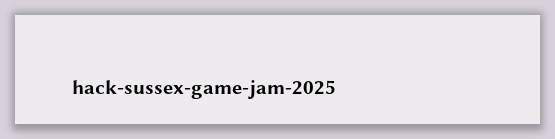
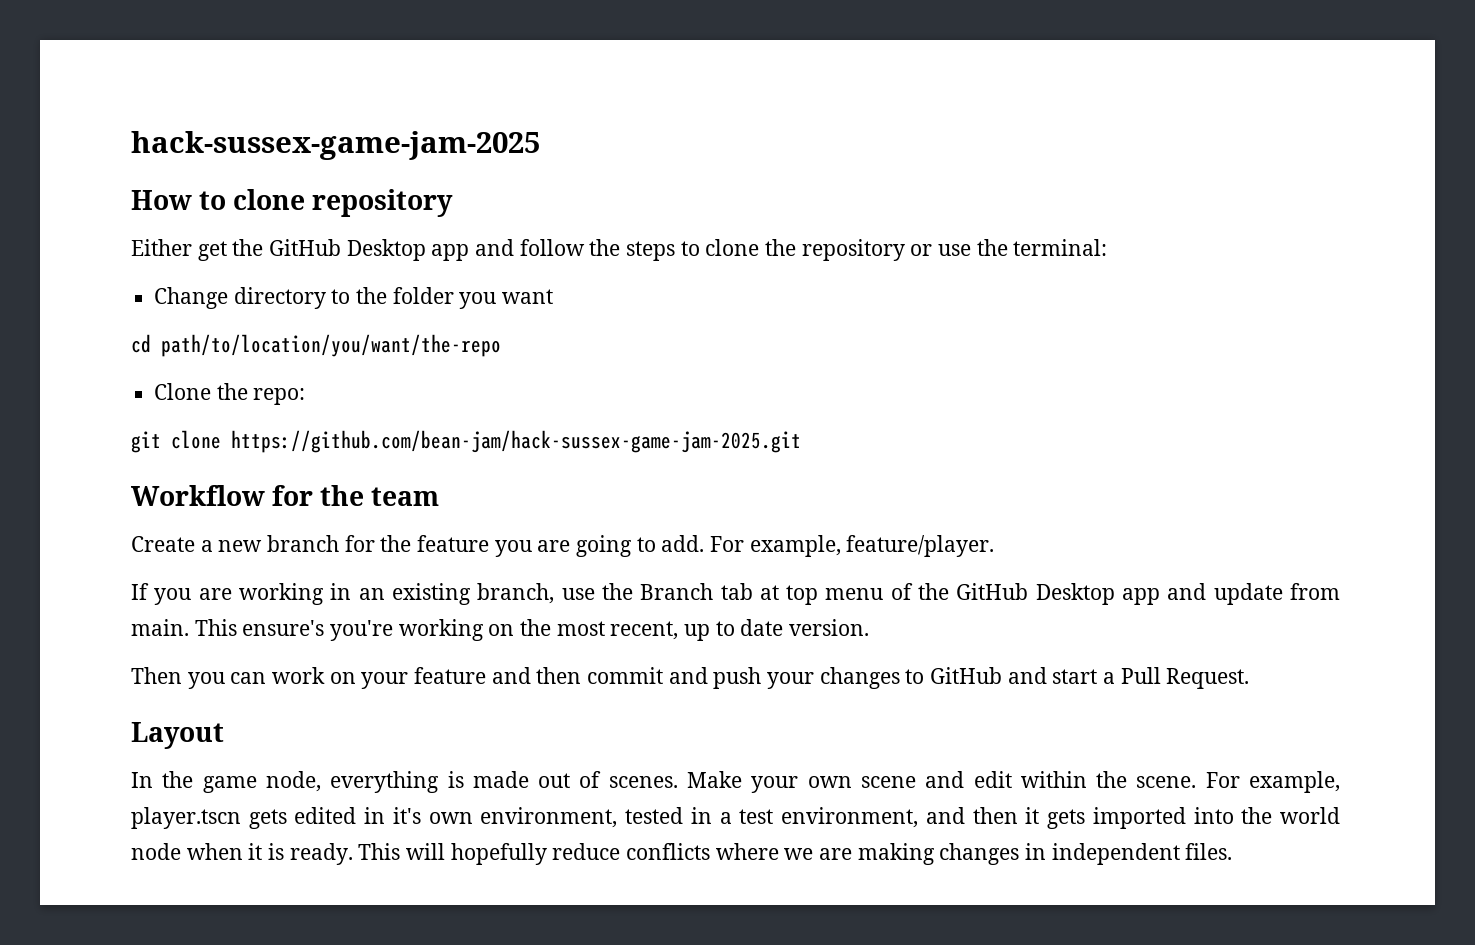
(336, 89) none -> [131,189,454,217] [131,239,1108,261] [154,287,554,309] [131,334,501,357] [154,383,306,405] [131,430,801,453] [131,485,440,506] [131,535,995,557] [131,583,1341,605] [131,619,870,641] [131,667,1250,689] [131,722,224,749] [131,771,1340,793] [131,807,1340,829] [131,843,1233,865] // How to clone repository // Either get the GitHub Desktop app and follow the steps to clone the repository or use the terminal: // Change directory to the folder you want // cd path/to/location/you/want/the-repo // Clone the repo: // git clone https://github.com/bean-jam/hack-sussex-game-jam-2025.git // Workflow for the team // Create a new branch for the feature you are going to add. For example, feature/player. // If you are working in an existing branch, use the Branch tab at top menu of the GitHub Desktop app and update from main. This ensure's you're working on the most recent, up to date version. // Then you can work on your feature and then commit and push your changes to GitHub and start a Pull Request. // Layout // In the game node, everything is made out of scenes. Make your own scene and edit within the scene. For example, player.tscn gets edited in it's own environment, tested in a test environment, and then it gets imported into the world node when it is ready. This will hopefully reduce conflicts where we are making changes in independent files.

